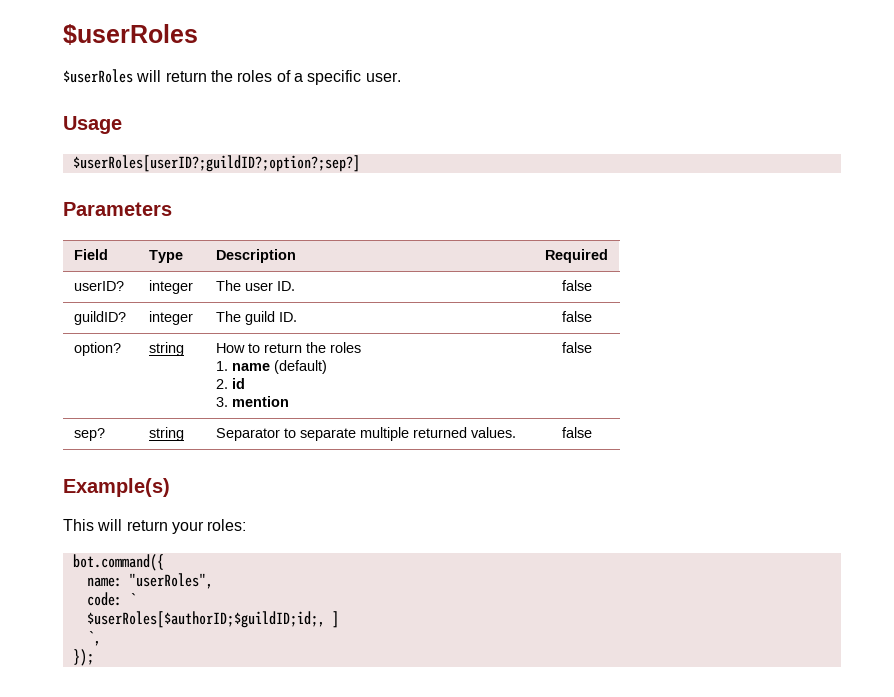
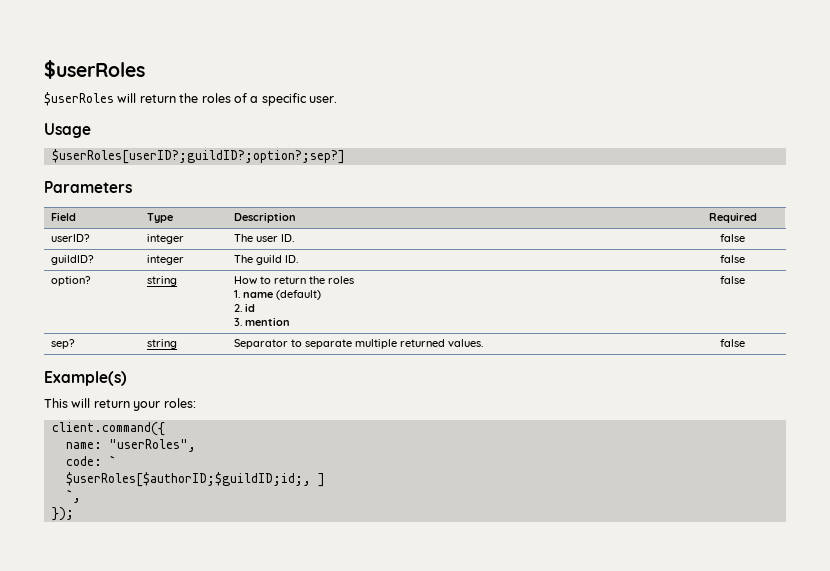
[72,554,164,571] bot.command({ -> [51,422,165,436] client.command({

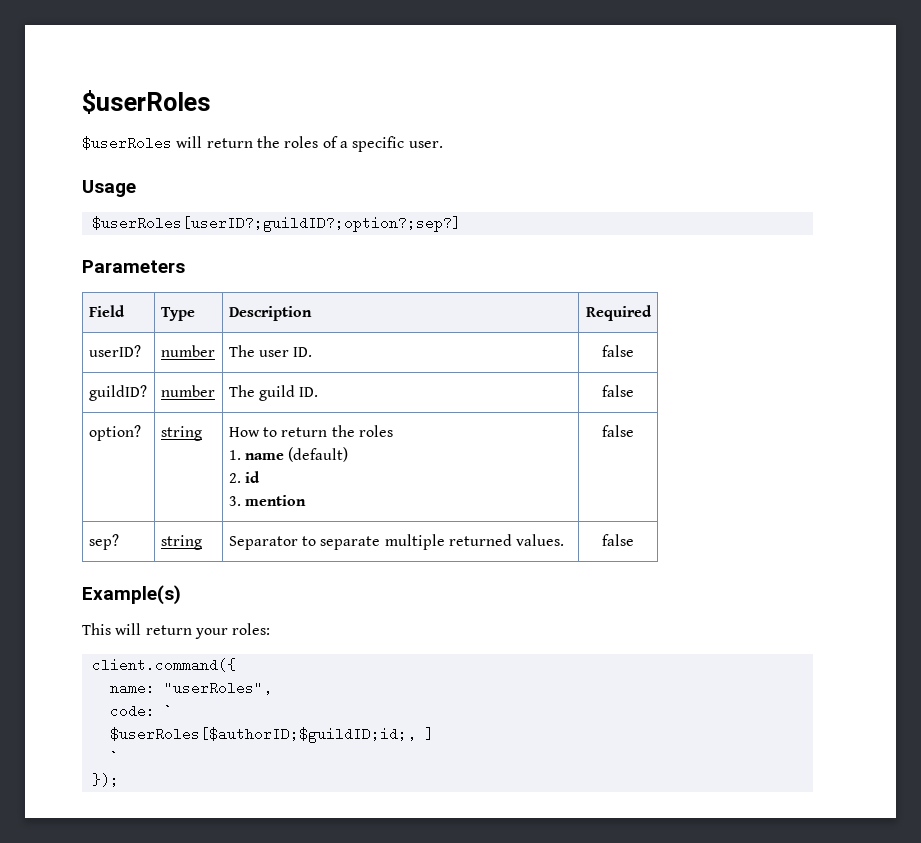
[146,234,184,244] integer -> [160,345,215,357] number
[146,255,184,265] integer -> [160,385,215,397] number
[65,489,81,503] `, -> [109,750,119,764] `

